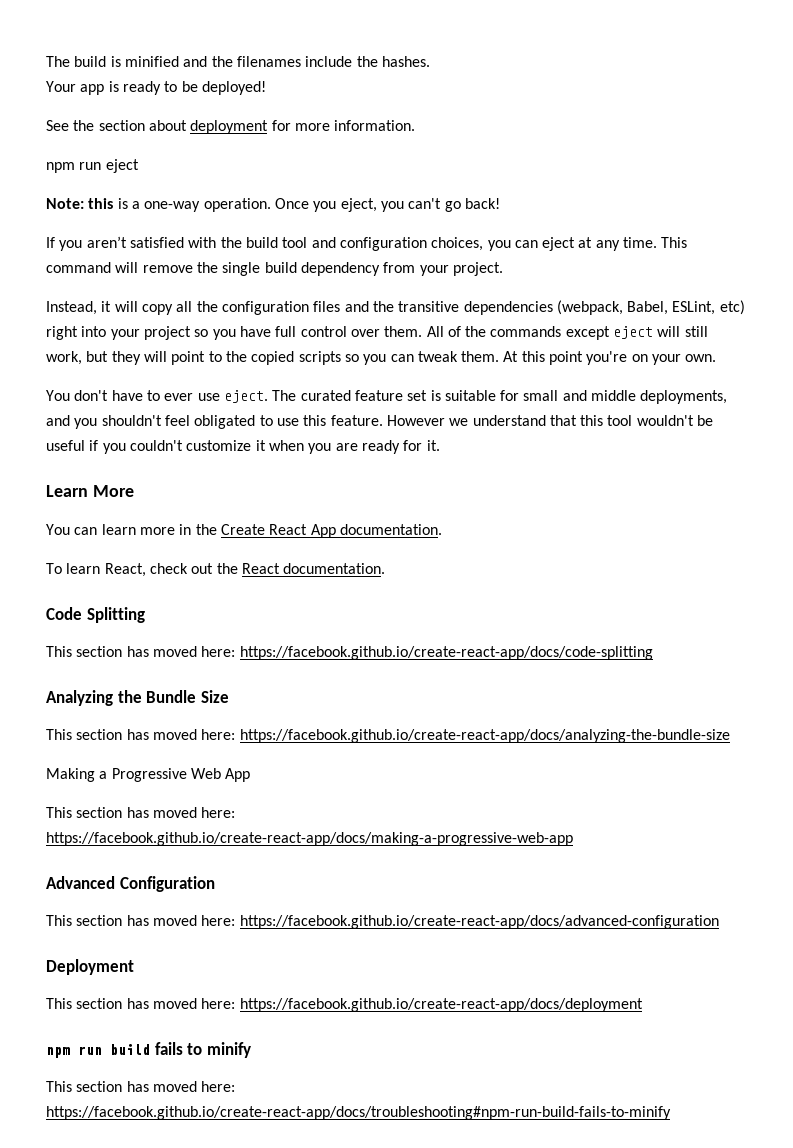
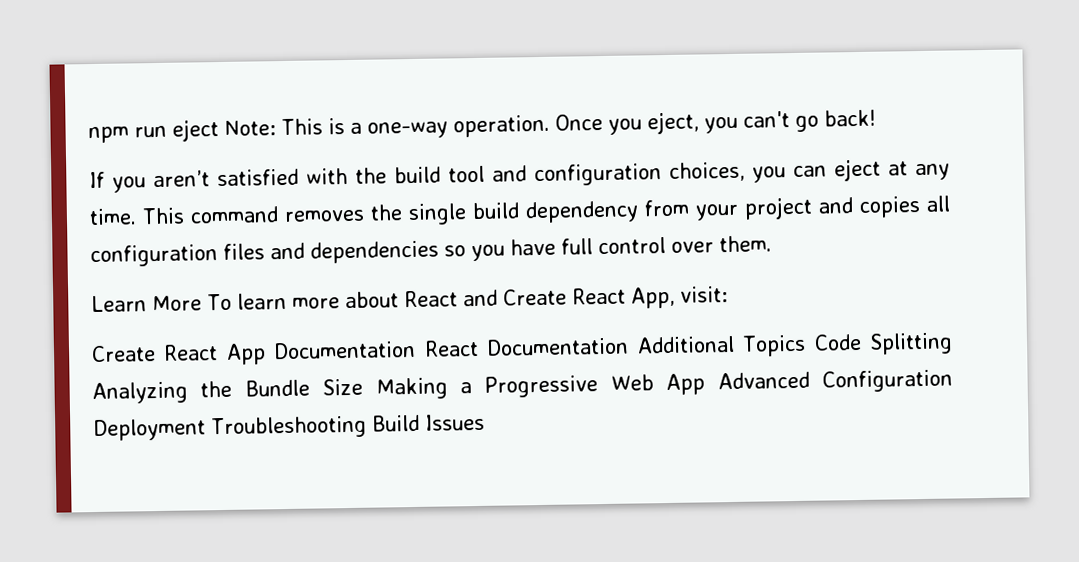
[46,56,430,67] [46,81,266,95] [46,120,416,134] The build is minified and the filenames include the hashes. // Your app is ready to be deployed! // See the section about deployment for more information. // -> (88, 135) none
[46,198,114,209] // Note: this -> [224,118,323,136] Note: This
[115,262,193,273] will remove -> [284,209,365,222] removes
[452,262,503,276] [46,300,745,315] [46,326,191,340] project. // Instead, it will copy all the configuration files and the transitive dependencies (webpack, Babel, ESLint, etc) right into your project -> [744,195,950,220] [90,240,439,268] project and copies all configuration files and dependencies
[426,326,708,340] [46,351,717,365] [46,390,728,404] [46,415,714,429] [46,440,440,454] [46,485,134,497] [46,524,442,538] [46,563,386,577] [46,607,145,623] [46,646,653,660] [46,690,229,706] [46,729,730,743] All of the commands except eject will still work, but they will point to the copied scripts so you can tweak them. At this point you're on your own. // You don't have to ever use eject. The curated feature set is suitable for small and middle deployments, and you shouldn't feel obligated to use this feature. However we understand that this tool wouldn't be useful if you couldn't customize it when you are ready for it. // Learn More // You can learn more in the Create React App documentation. // To learn React, check out the React documentation. // Code Splitting // This section has moved here: https://facebook.github.io/create-react-app/docs/code-splitting // Analyzing the Bundle Size // This section has moved here: https://facebook.github.io/create-react-app/docs/analyzing-the-bundle-size // -> [91,286,728,313] [91,332,953,365] [92,378,364,405] // Learn More To learn more about React and Create React App, visit: // Create React App Documentation React Documentation Additional Topics Code Splitting Analyzing the Bundle Size
[46,807,236,818] [46,832,573,846] [46,876,215,892] [46,915,719,929] [46,959,134,975] [46,998,643,1012] [46,1042,251,1058] [46,1081,236,1092] [46,1106,671,1120] // This section has moved here: https://facebook.github.io/create-react-app/docs/making-a-progressive-web-app // Advanced Configuration // This section has moved here: https://facebook.github.io/create-react-app/docs/advanced-configuration // Deployment // This section has moved here: https://facebook.github.io/create-react-app/docs/deployment // npm run build fails to minify // This section has moved here: https://facebook.github.io/create-react-app/docs/troubleshooting#npm-run-build-fails-to-minify -> [717,369,953,393] [93,413,485,442] Advanced Configuration Deployment Troubleshooting Build Issues

